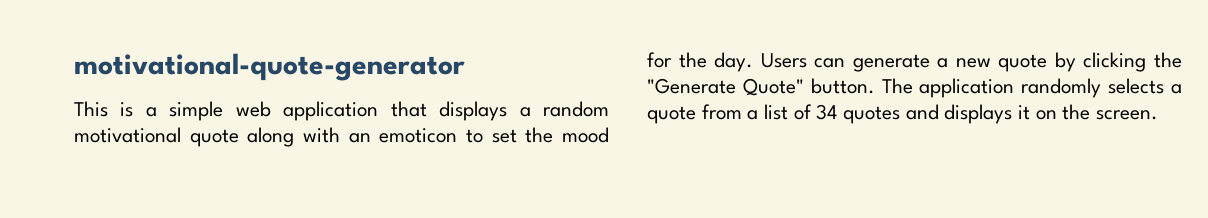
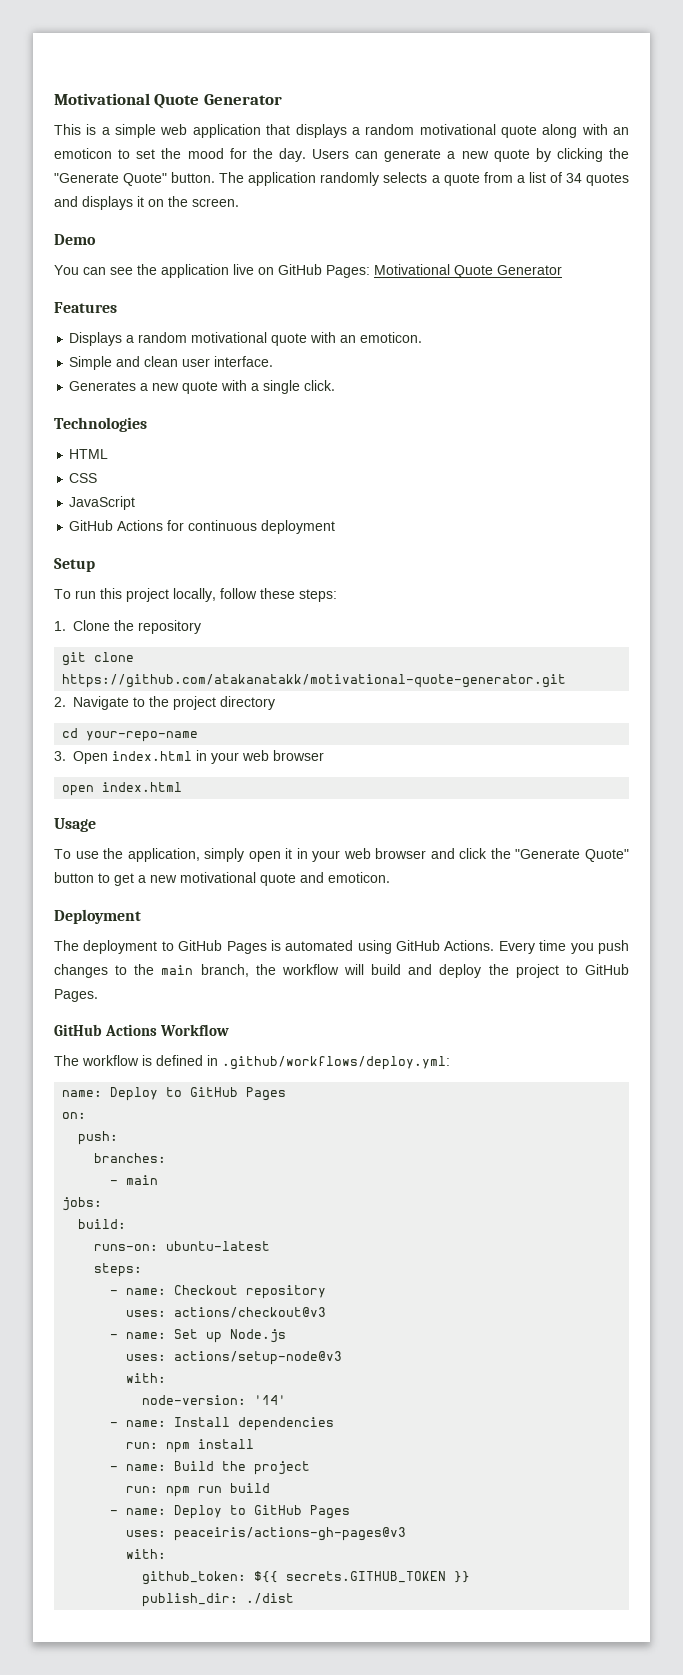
[74,53,465,81] motivational-quote-generator -> [54,93,282,109] Motivational Quote Generator
(1159, 115) none -> [54,234,96,245] [54,264,562,278] [54,302,117,313] [69,332,423,346] [69,356,274,370] [69,380,336,394] [54,417,147,432] [69,449,109,459] [69,473,98,483] [69,496,136,510] [69,520,336,534] [54,558,95,572] [54,588,337,602] [54,620,201,634] [62,652,135,666] [62,674,567,688] [54,696,275,710] [62,728,199,742] [54,750,324,764] [62,782,183,796] [54,818,96,832] [54,848,630,862] [54,872,390,886] [54,909,141,924] [54,940,629,954] [54,964,630,978] [54,989,98,1002] [54,1024,230,1036] [54,1055,450,1070] [62,1087,287,1101] [62,1112,87,1119] [78,1131,119,1145] [94,1153,167,1163] [110,1175,159,1185] [62,1197,103,1211] [78,1219,127,1229] [94,1241,271,1251] [94,1263,143,1277] [110,1285,327,1299] [126,1307,327,1318] [110,1329,287,1343] [126,1351,343,1365] [126,1373,167,1383] [142,1395,287,1405] [110,1417,335,1431] [126,1439,255,1453] [110,1461,311,1475] [126,1483,271,1497] [110,1505,351,1519] [126,1527,407,1541] [126,1549,167,1559] [142,1571,471,1585] [142,1593,295,1607] // Demo // You can see the application live on GitHub Pages: Motivational Quote Generator // Features // Displays a random motivational quote with an emoticon. // Simple and clean user interface. // Generates a new quote with a single click. // Technologies // HTML // CSS // JavaScript // GitHub Actions for continuous deployment // Setup // To run this project locally, follow these steps: // 1. Clone the repository // git clone https://github.com/atakanatakk/motivational-quote-generator.git // 2. Navigate to the project directory // cd your-repo-name // 3. Open index.html in your web browser // open index.html // Usage // To use the application, simply open it in your web browser and click the "Generate Quote" button to get a new motivational quote and emoticon. // Deployment // The deployment to GitHub Pages is automated using GitHub Actions. Every time you push changes to the main branch, the workflow will build and deploy the project to GitHub Pages. // GitHub Actions Workflow // The workflow is defined in .github/workflows/deploy.yml: // name: Deploy to GitHub Pages // on: // push: // branches: // - main // jobs: // build: // runs-on: ubuntu-latest // steps: // - name: Checkout repository // uses: actions/checkout@v3 // - name: Set up Node.js // uses: actions/setup-node@v3 // with: // node-version: '14' // - name: Install dependencies // run: npm install // - name: Build the project // run: npm run build // - name: Deploy to GitHub Pages // uses: peaceiris/actions-gh-pages@v3 // with: // github_token: ${{ secrets.GITHUB_TOKEN }} // publish_dir: ./dist

